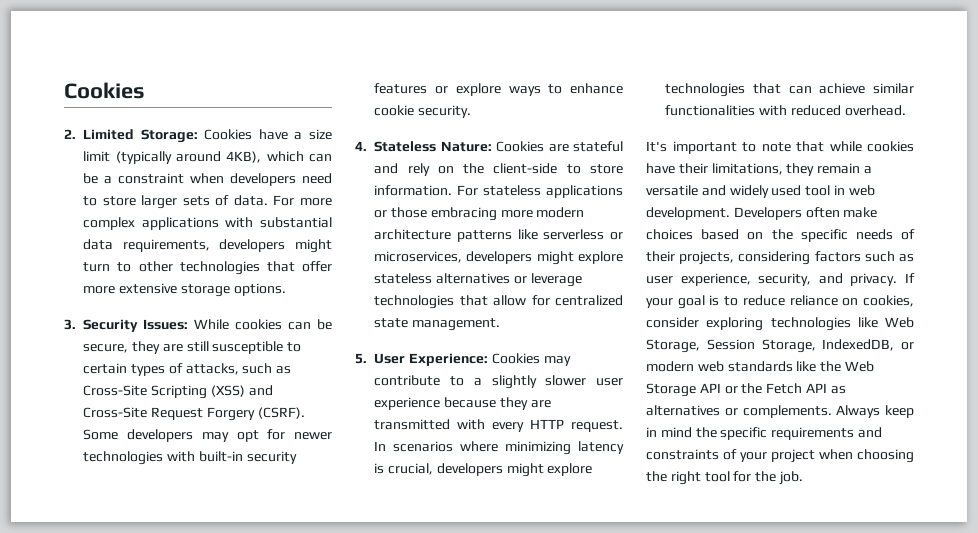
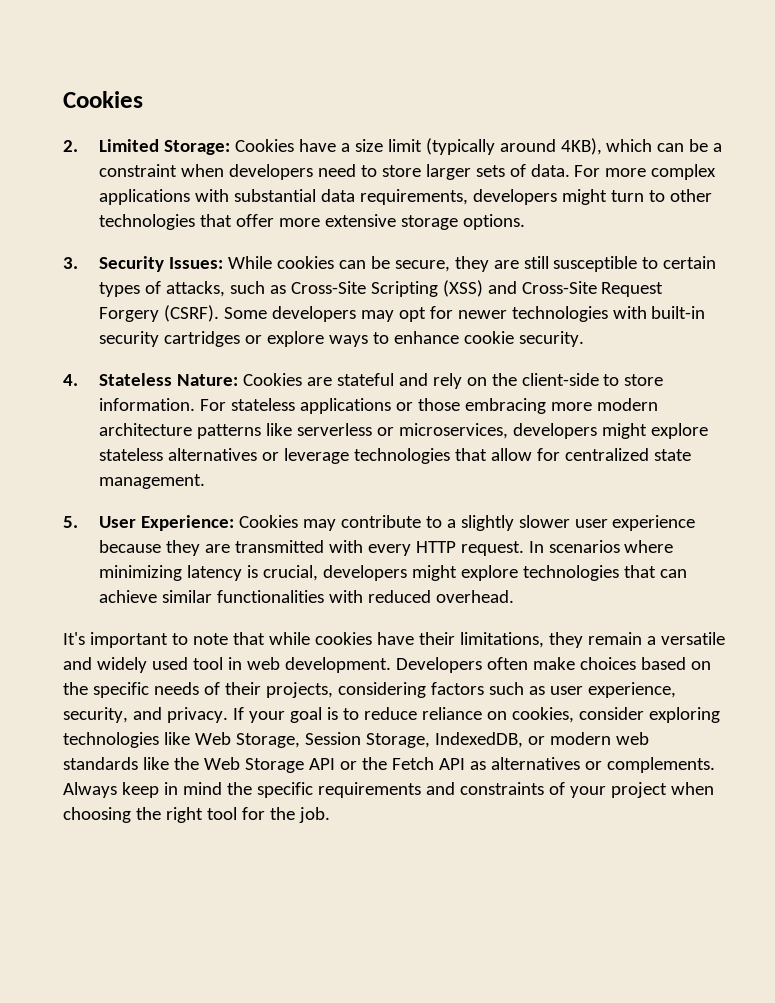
[374,83,428,94] features -> [163,331,240,347] cartridges

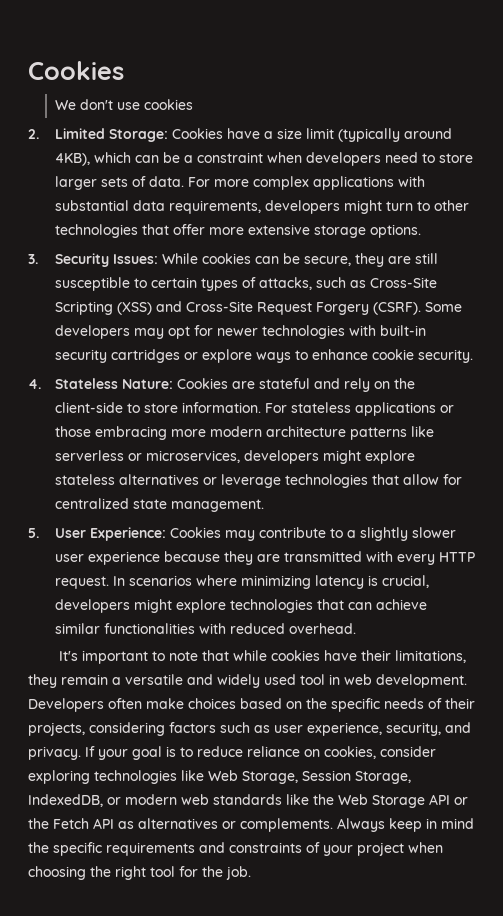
[63,91,143,108] Cookies -> [28,61,124,80] [54,99,193,110] Cookies // We don't use cookies

